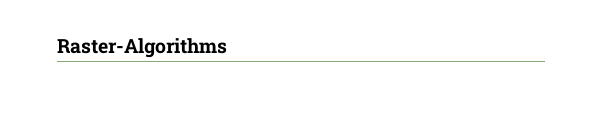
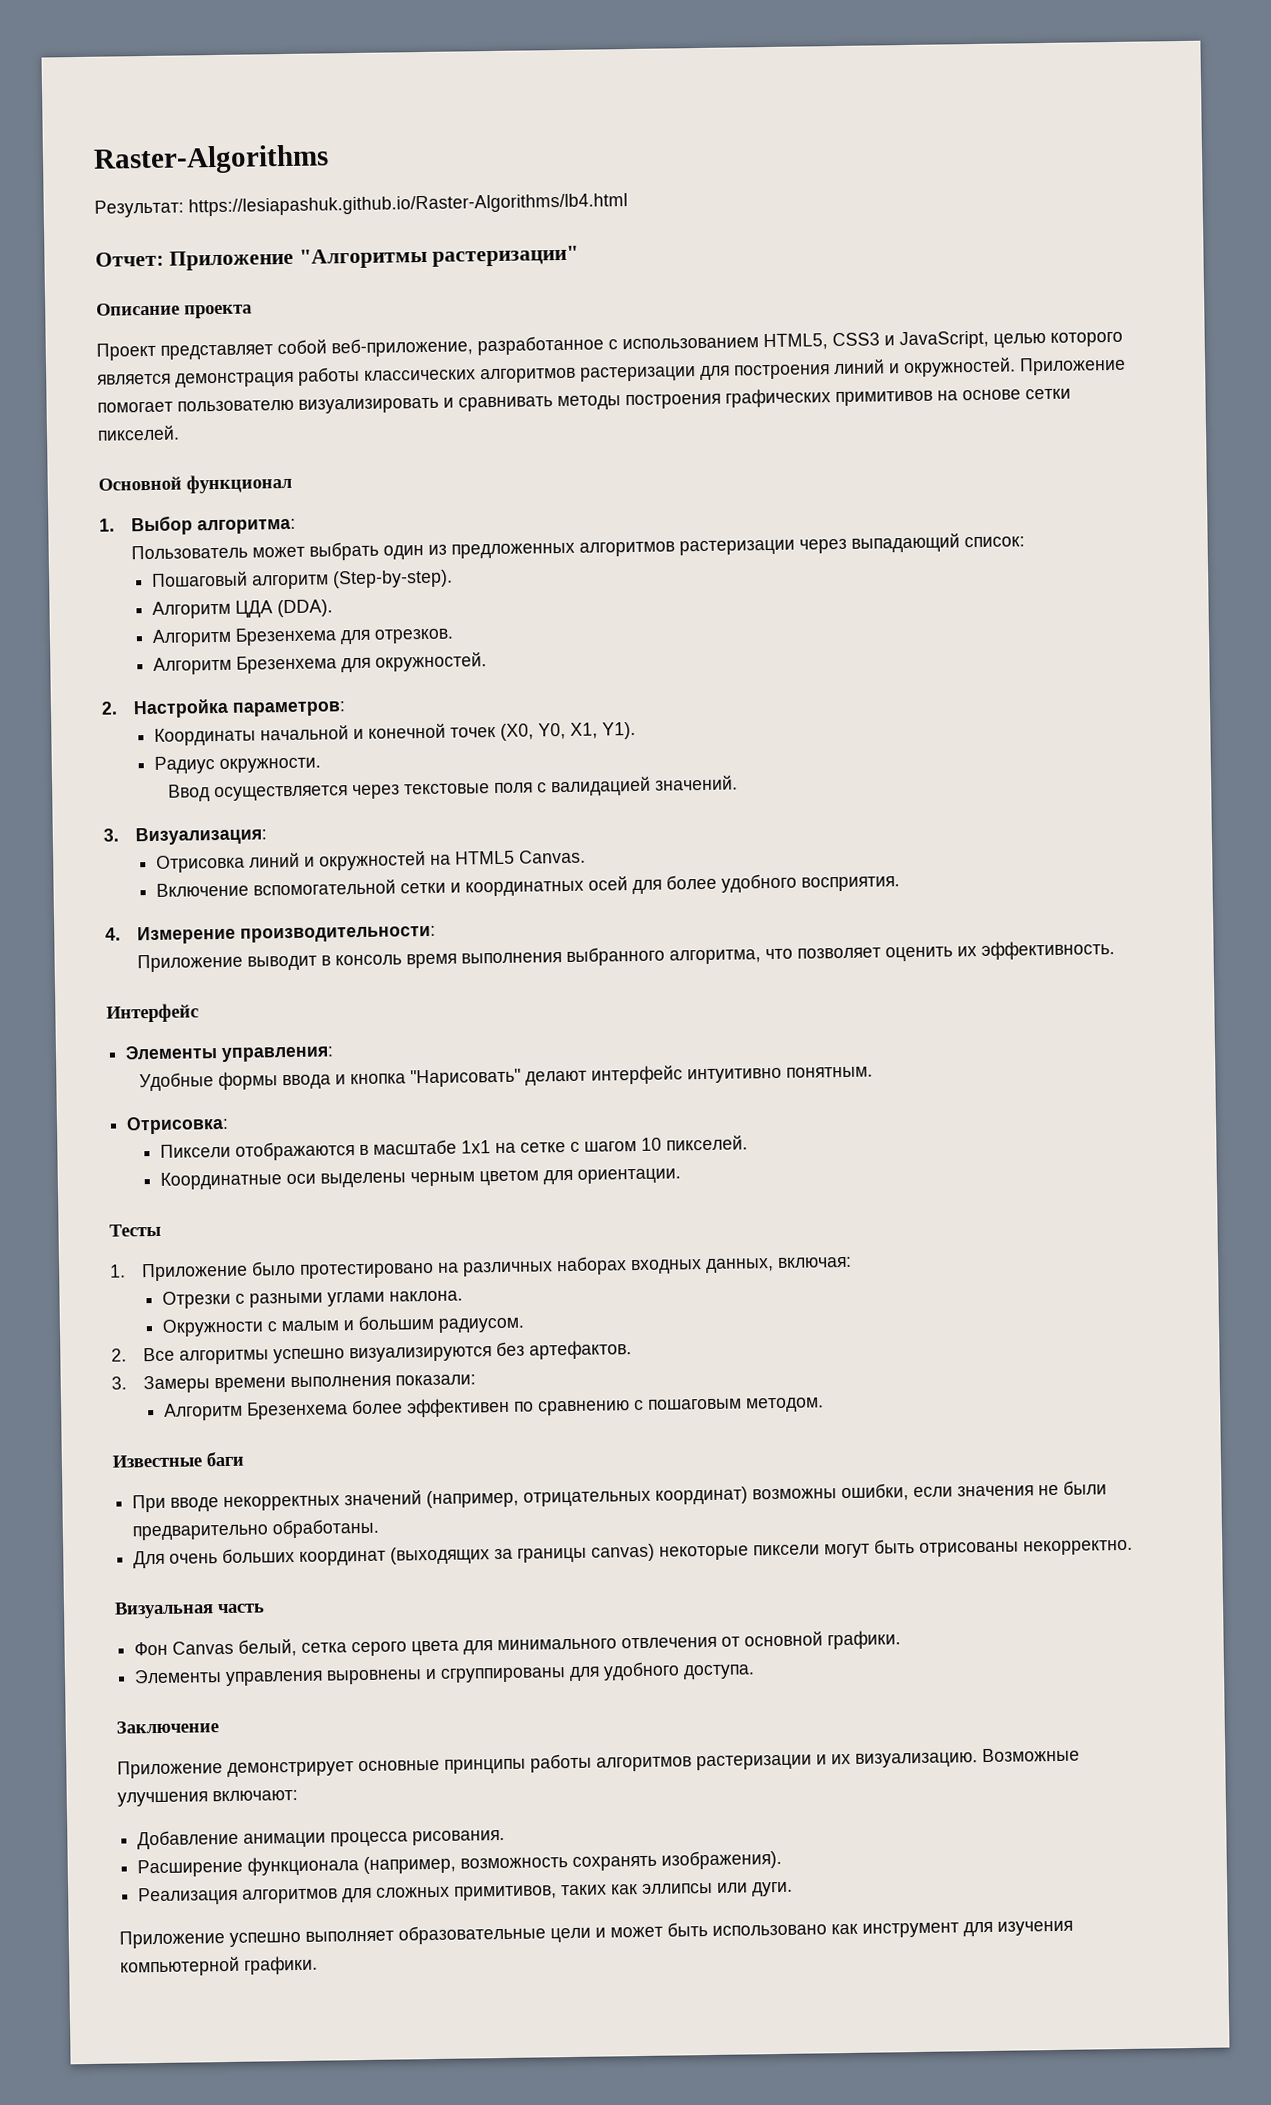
(227, 48) none -> [94,193,628,218] [95,245,580,271] [96,302,252,319] [96,330,1123,361] [97,356,1126,388] [97,388,1071,414] [97,425,180,441] [98,473,292,494] [99,515,297,536] [131,533,1026,561] [151,569,453,590] [151,599,333,619] [151,627,454,647] [152,652,487,675] [101,698,347,719] [153,721,636,746] [153,756,321,774] [167,775,738,802] [103,826,268,846] [155,849,586,873] [155,873,900,897] [105,925,437,945] [137,940,1116,973] [106,1003,199,1023] [125,1045,335,1062] [139,1065,874,1092] [126,1115,230,1135] [159,1135,748,1161] [159,1168,681,1190] [109,1223,161,1237] [110,1256,853,1282] [161,1290,463,1309] [161,1314,525,1337] [111,1340,633,1365] [111,1374,477,1394] [163,1397,824,1421] [112,1451,244,1468] [132,1480,1108,1513] [132,1518,380,1541] [133,1539,1134,1569] [114,1601,265,1619] [134,1630,902,1657] [134,1661,756,1686] [116,1720,219,1734] [117,1747,1080,1779] [117,1789,298,1807] [137,1829,506,1850] [137,1849,783,1878] [138,1881,794,1906] [119,1920,1073,1949] [120,1955,318,1977] // Результат: https://lesiapashuk.github.io/Raster-Algorithms/lb4.html // Отчет: Приложение "Алгоритмы растеризации" // Описание проекта // Проект представляет собой веб-приложение, разработанное с использованием HTML5, CSS3 и JavaScript, целью которого является демонстрация работы классических алгоритмов растеризации для построения линий и окружностей. Приложение помогает пользователю визуализировать и сравнивать методы построения графических примитивов на основе сетки пикселей. // Основной функционал // 1. Выбор алгоритма: // Пользователь может выбрать один из предложенных алгоритмов растеризации через выпадающий список: // Пошаговый алгоритм (Step-by-step). // Алгоритм ЦДА (DDA). // Алгоритм Брезенхема для отрезков. // Алгоритм Брезенхема для окружностей. // 2. Настройка параметров: // Координаты начальной и конечной точек (X0, Y0, X1, Y1). // Радиус окружности. // Ввод осуществляется через текстовые поля с валидацией значений. // 3. Визуализация: // Отрисовка линий и окружностей на HTML5 Canvas. // Включение вспомогательной сетки и координатных осей для более удобного восприятия. // 4. Измерение производительности: // Приложение выводит в консоль время выполнения выбранного алгоритма, что позволяет оценить их эффективность. // Интерфейс // Элементы управления: // Удобные формы ввода и кнопка "Нарисовать" делают интерфейс интуитивно понятным. // Отрисовка: // Пиксели отображаются в масштабе 1x1 на сетке с шагом 10 пикселей. // Координатные оси выделены черным цветом для ориентации. // Тесты // 1. Приложение было протестировано на различных наборах входных данных, включая: // Отрезки с разными углами наклона. // Окружности с малым и большим радиусом. // 2. Все алгоритмы успешно визуализируются без артефактов. // 3. Замеры времени выполнения показали: // Алгоритм Брезенхема более эффективен по сравнению с пошаговым методом. // Известные баги // При вводе некорректных значений (например, отрицательных координат) возможны ошибки, если значения не были предварительно обработаны. // Для очень больших координат (выходящих за границы canvas) некоторые пиксели могут быть отрисованы некорректно. // Визуальная часть // Фон Canvas белый, сетка серого цвета для минимального отвлечения от основной графики. // Элементы управления выровнены и сгруппированы для удобного доступа. // Заключение // Приложение демонстрирует основные принципы работы алгоритмов растеризации и их визуализацию. Возможные улучшения включают: // Добавление анимации процесса рисования. // Расширение функционала (например, возможность сохранять изображения). // Реализация алгоритмов для сложных примитивов, таких как эллипсы или дуги. // Приложение успешно выполняет образовательные цели и может быть использовано как инструмент для изучения компьютерной графики.

